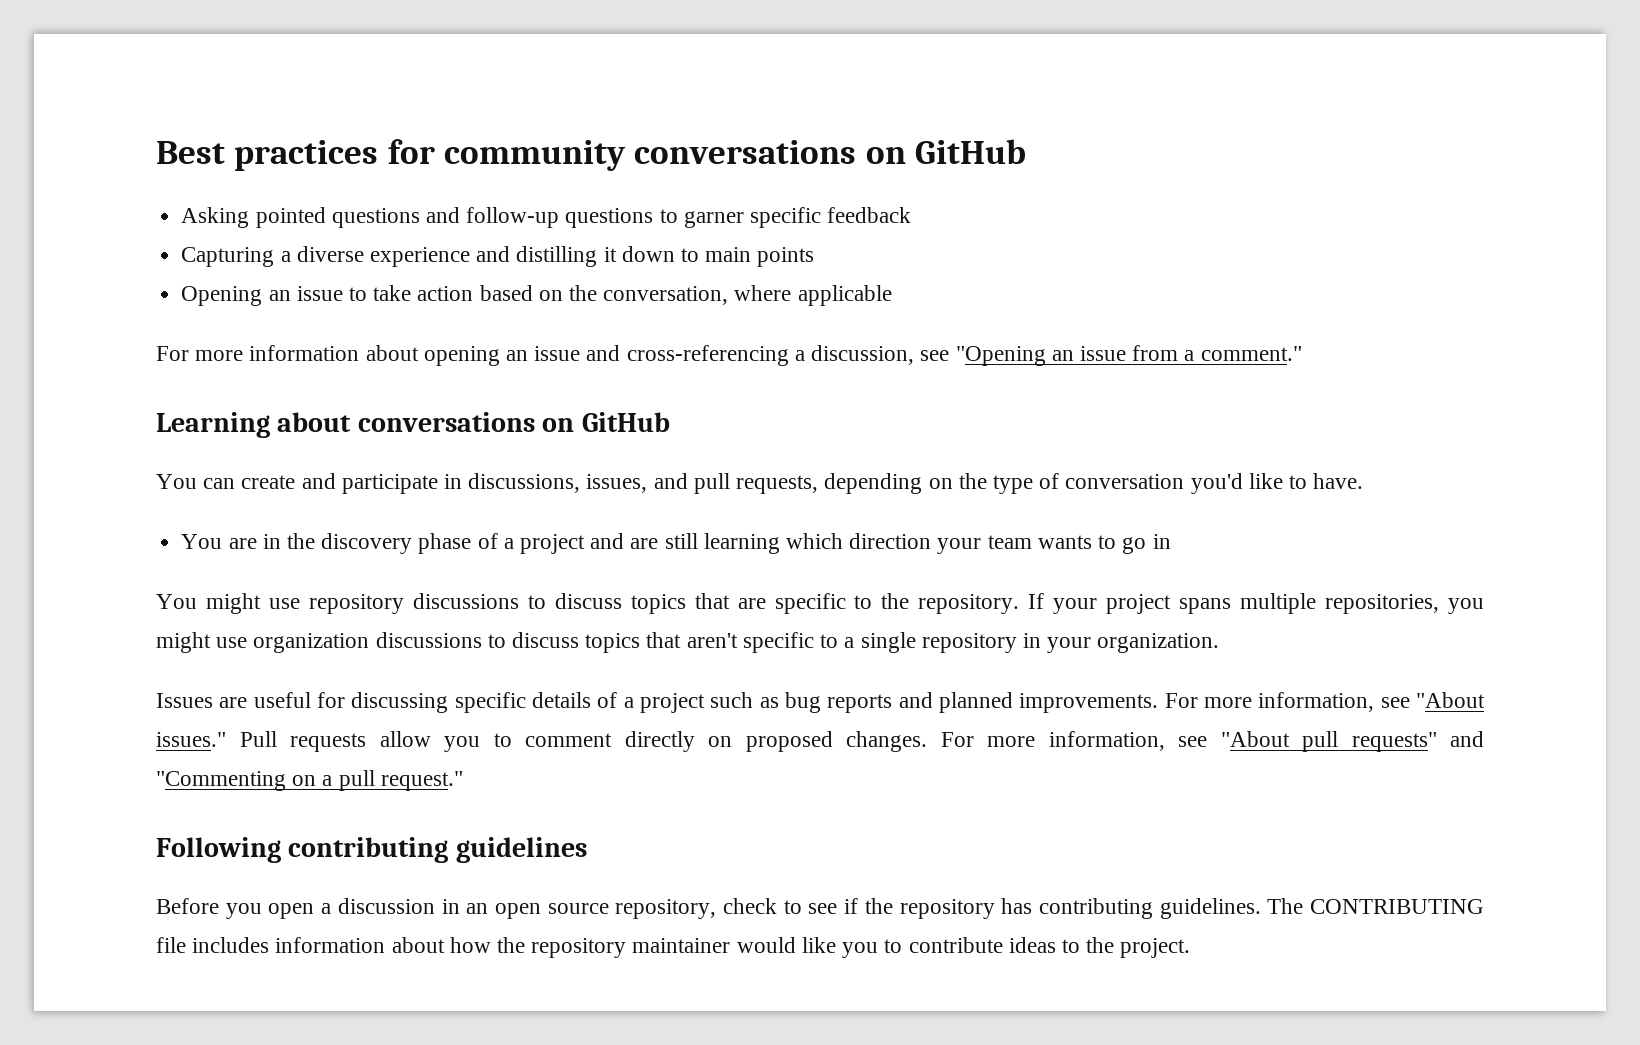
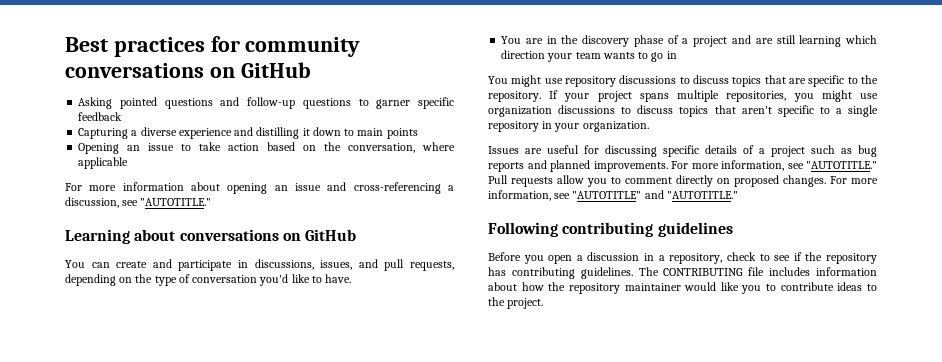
[955,345,1302,366] "Opening an issue from a comment." -> [140,198,212,206] "AUTOTITLE."
[1416,692,1485,708] [156,732,226,747] "About issues." -> [806,161,877,169] "AUTOTITLE."
[1220,731,1484,752] [156,770,463,791] "About pull requests" and "Commenting on a pull request." -> [572,190,738,199] "AUTOTITLE" and "AUTOTITLE."
[466,903,609,919] an open source -> [658,255,665,261] a

